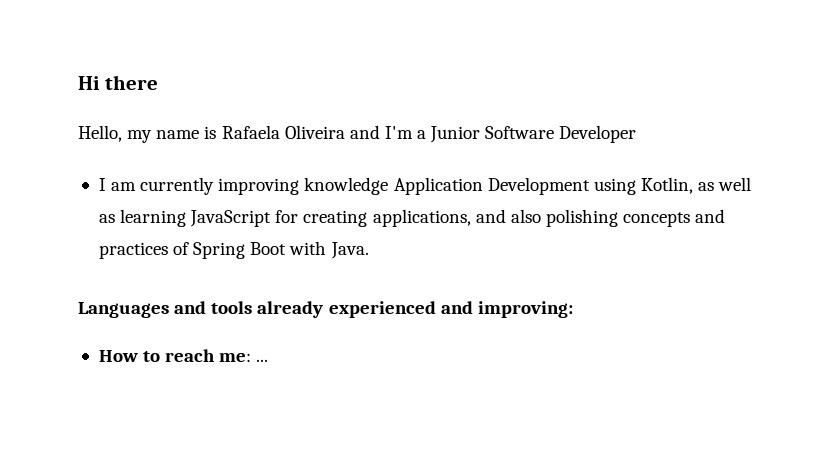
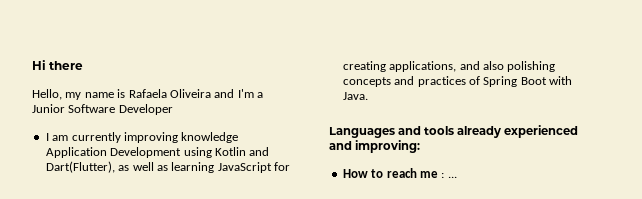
[640,177,693,194] Kotlin, -> [214,147,270,156] [45,161,115,173] Kotlin and Dart(Flutter),
[219,353,252,362] me: -> [419,171,445,178] me :

